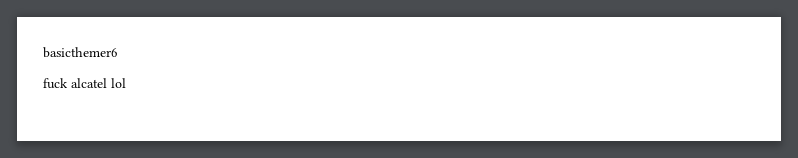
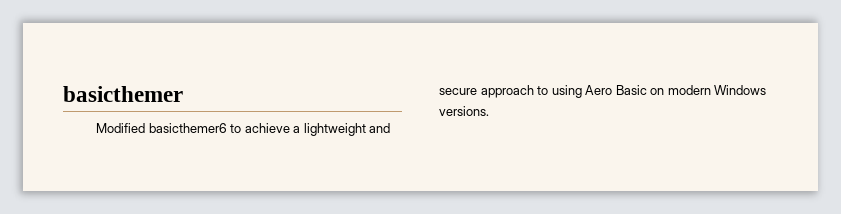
(43, 52) none -> [63,86,183,102] [96,123,146,133] basicthemer // Modified
[43,78,126,89] // fuck alcatel lol -> [230,123,391,136] [439,85,767,98] [439,106,489,116] to achieve a lightweight and secure approach to using Aero Basic on modern Windows versions.

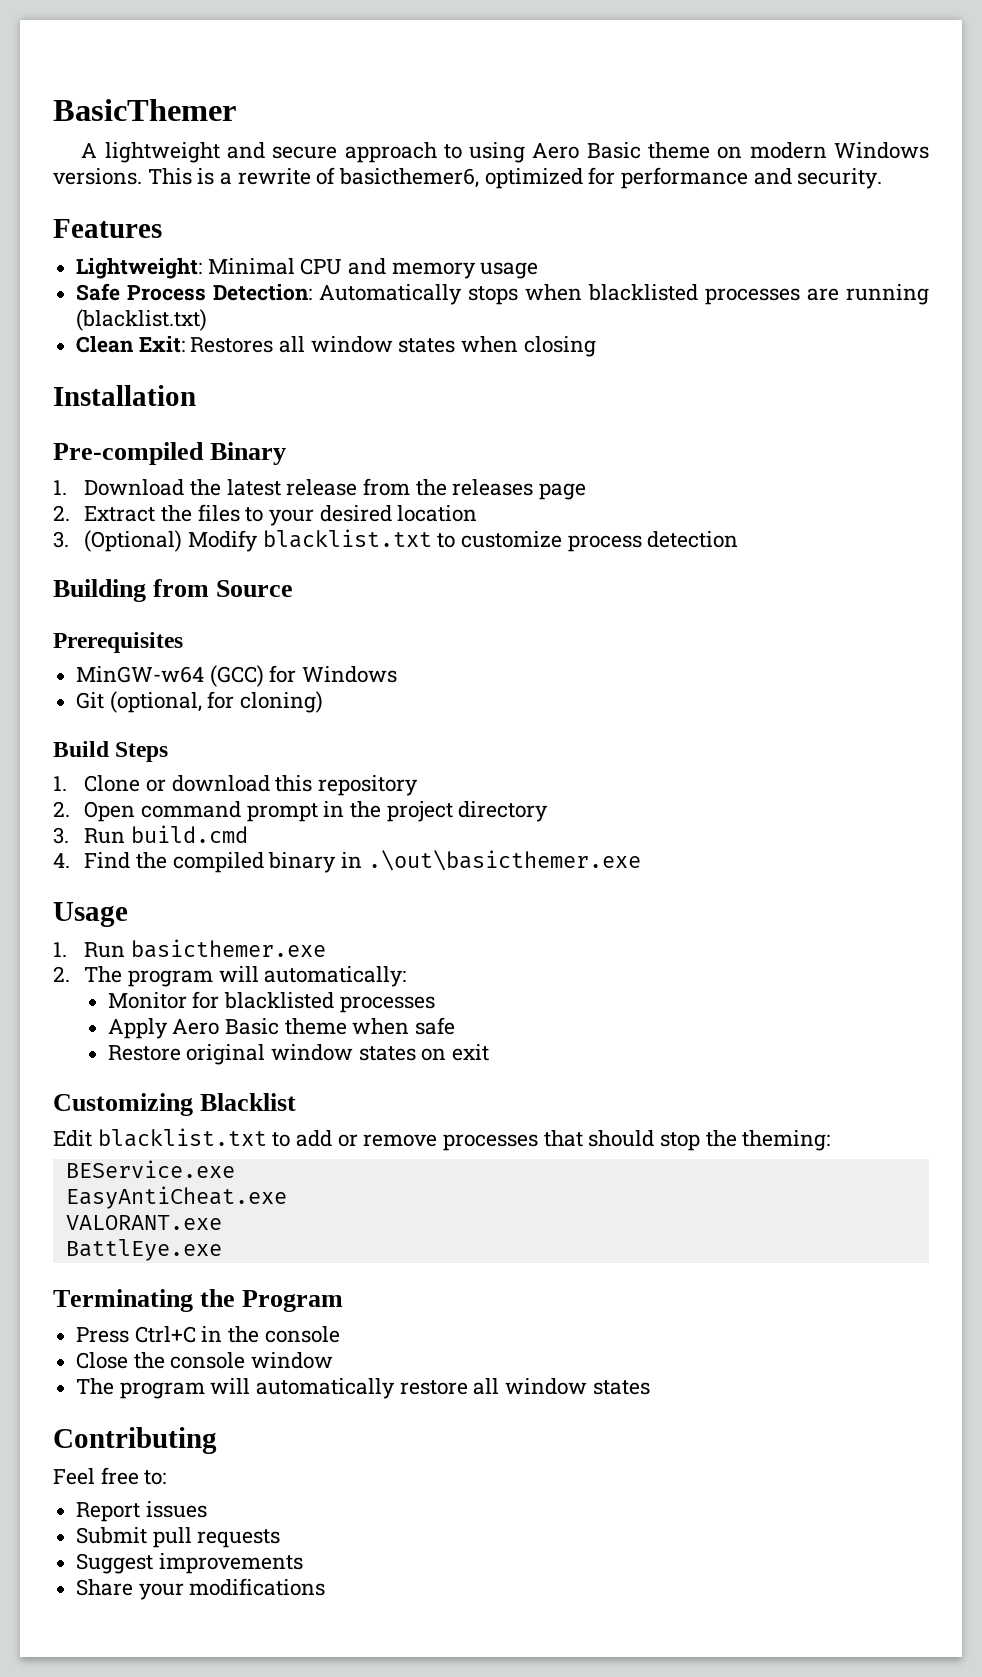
[63,86,183,102] [96,123,301,133] basicthemer // Modified basicthemer6 to achieve a -> [53,99,236,121] [81,143,98,158] BasicThemer // A
(647, 90) none -> [648,142,711,159] theme
(489, 111) none -> [147,167,883,189] [53,219,162,238] [76,258,539,279] [76,283,930,305] [76,309,208,331] [76,336,596,357] [53,385,196,406] [53,442,287,465] [53,478,587,500] [53,504,478,526] [53,529,739,552] [53,579,294,602] [53,632,183,653] [76,665,398,687] [76,691,324,713] [53,741,169,762] [53,775,419,796] [53,801,549,822] [53,825,249,844] [53,850,641,873] [53,902,128,927] [53,939,327,958] [53,966,407,987] [107,991,435,1013] [107,1017,455,1039] [107,1044,489,1065] [53,1093,297,1116] [53,1128,831,1151] [65,1160,235,1178] [65,1186,287,1209] [65,1215,222,1230] [65,1239,222,1261] [53,1289,344,1312] [76,1326,340,1343] [76,1352,334,1369] [76,1378,650,1399] [53,1427,217,1454] [53,1467,167,1485] [76,1501,207,1522] [76,1527,281,1548] [76,1553,303,1574] [76,1578,326,1600] This is a rewrite of basicthemer6, optimized for performance and security. // Features // Lightweight: Minimal CPU and memory usage // Safe Process Detection: Automatically stops when blacklisted processes are running (blacklist.txt) // Clean Exit: Restores all window states when closing // Installation // Pre-compiled Binary // 1. Download the latest release from the releases page // 2. Extract the files to your desired location // 3. (Optional) Modify blacklist.txt to customize process detection // Building from Source // Prerequisites // MinGW-w64 (GCC) for Windows // Git (optional, for cloning) // Build Steps // 1. Clone or download this repository // 2. Open command prompt in the project directory // 3. Run build.cmd // 4. Find the compiled binary in .\out\basicthemer.exe // Usage // 1. Run basicthemer.exe // 2. The program will automatically: // Monitor for blacklisted processes // Apply Aero Basic theme when safe // Restore original window states on exit // Customizing Blacklist // Edit blacklist.txt to add or remove processes that should stop the theming: // BEService.exe // EasyAntiCheat.exe // VALORANT.exe // BattlEye.exe // Terminating the Program // Press Ctrl+C in the console // Close the console window // The program will automatically restore all window states // Contributing // Feel free to: // Report issues // Submit pull requests // Suggest improvements // Share your modifications

